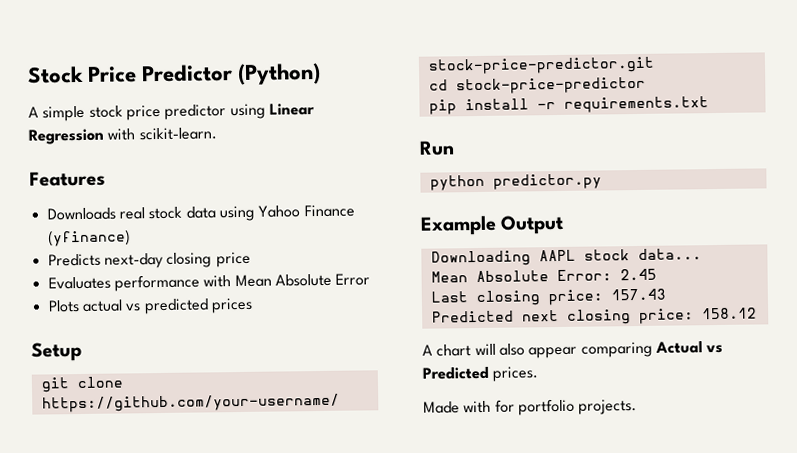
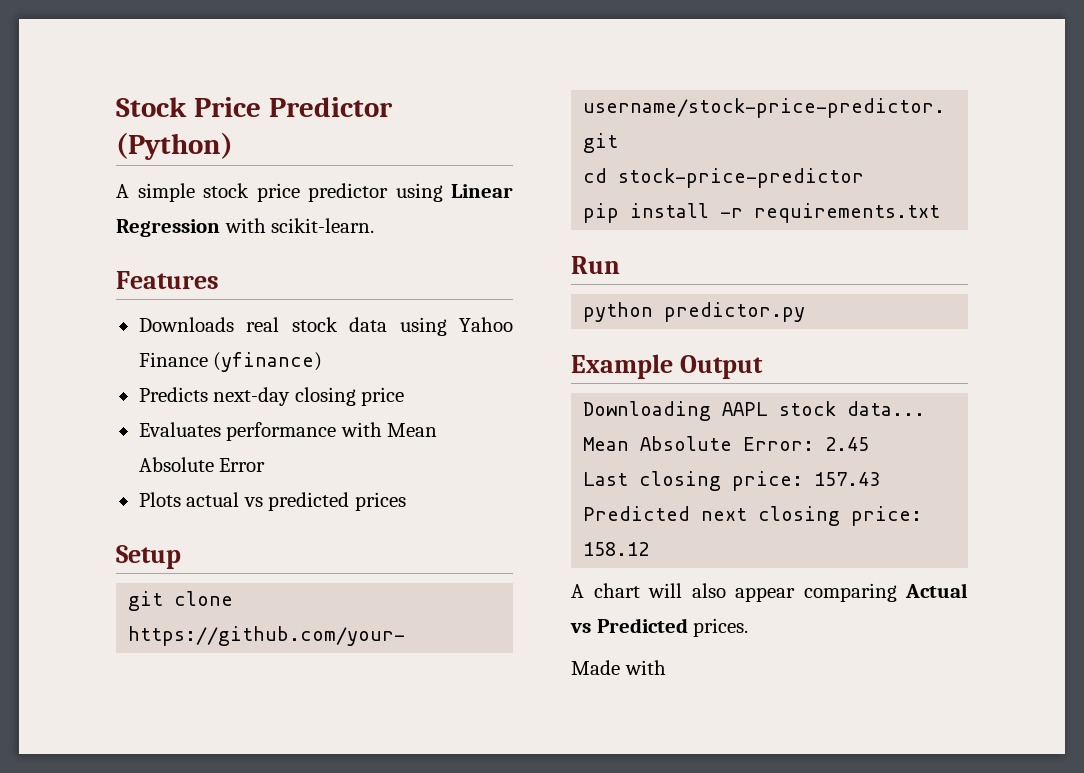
[494,398,638,416] for portfolio projects. -> (666, 667) none

